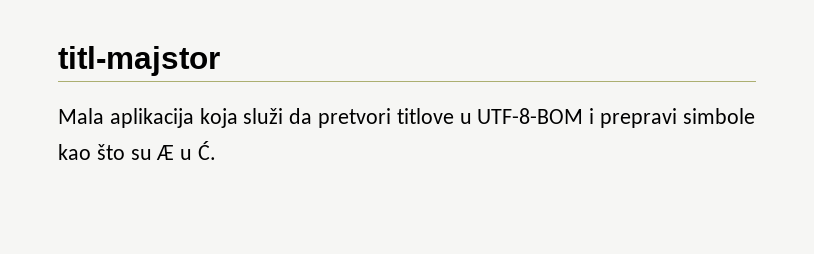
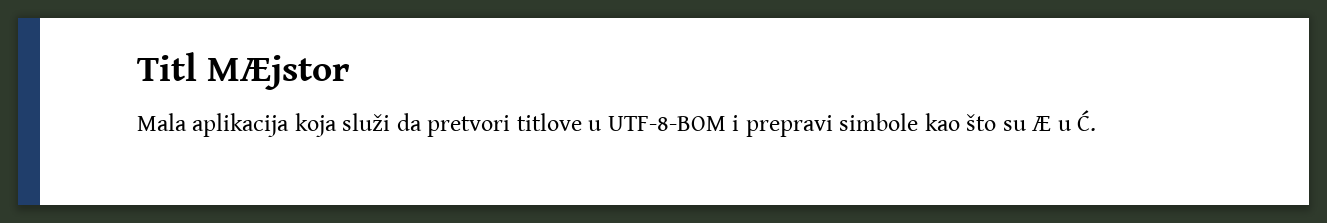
[58,46,220,76] titl-majstor -> [137,52,350,90] Titl MÆjstor

